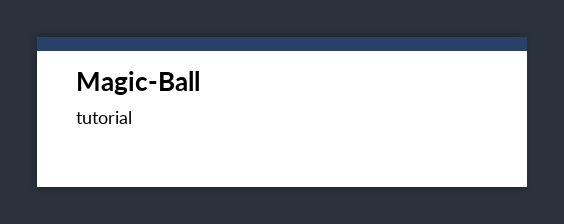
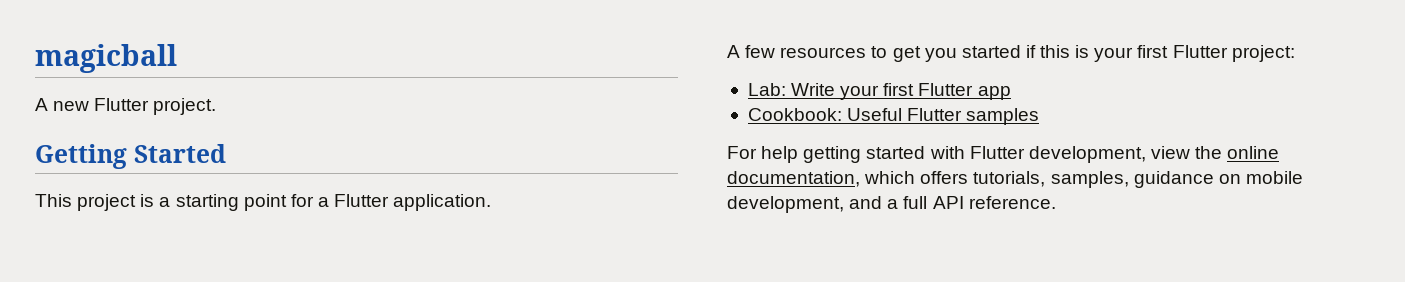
[76,71,200,95] [76,111,132,124] Magic-Ball // tutorial -> [35,44,177,73] [35,98,217,115] [35,144,226,169] [35,194,492,211] [727,45,1295,62] [747,83,1011,100] [747,108,1040,125] [727,146,1280,163] [727,171,1303,188] [727,196,1056,213] magicball // A new Flutter project. // Getting Started // This project is a starting point for a Flutter application. // A few resources to get you started if this is your first Flutter project: // Lab: Write your first Flutter app // Cookbook: Useful Flutter samples // For help getting started with Flutter development, view the online documentation, which offers tutorials, samples, guidance on mobile development, and a full API reference.

